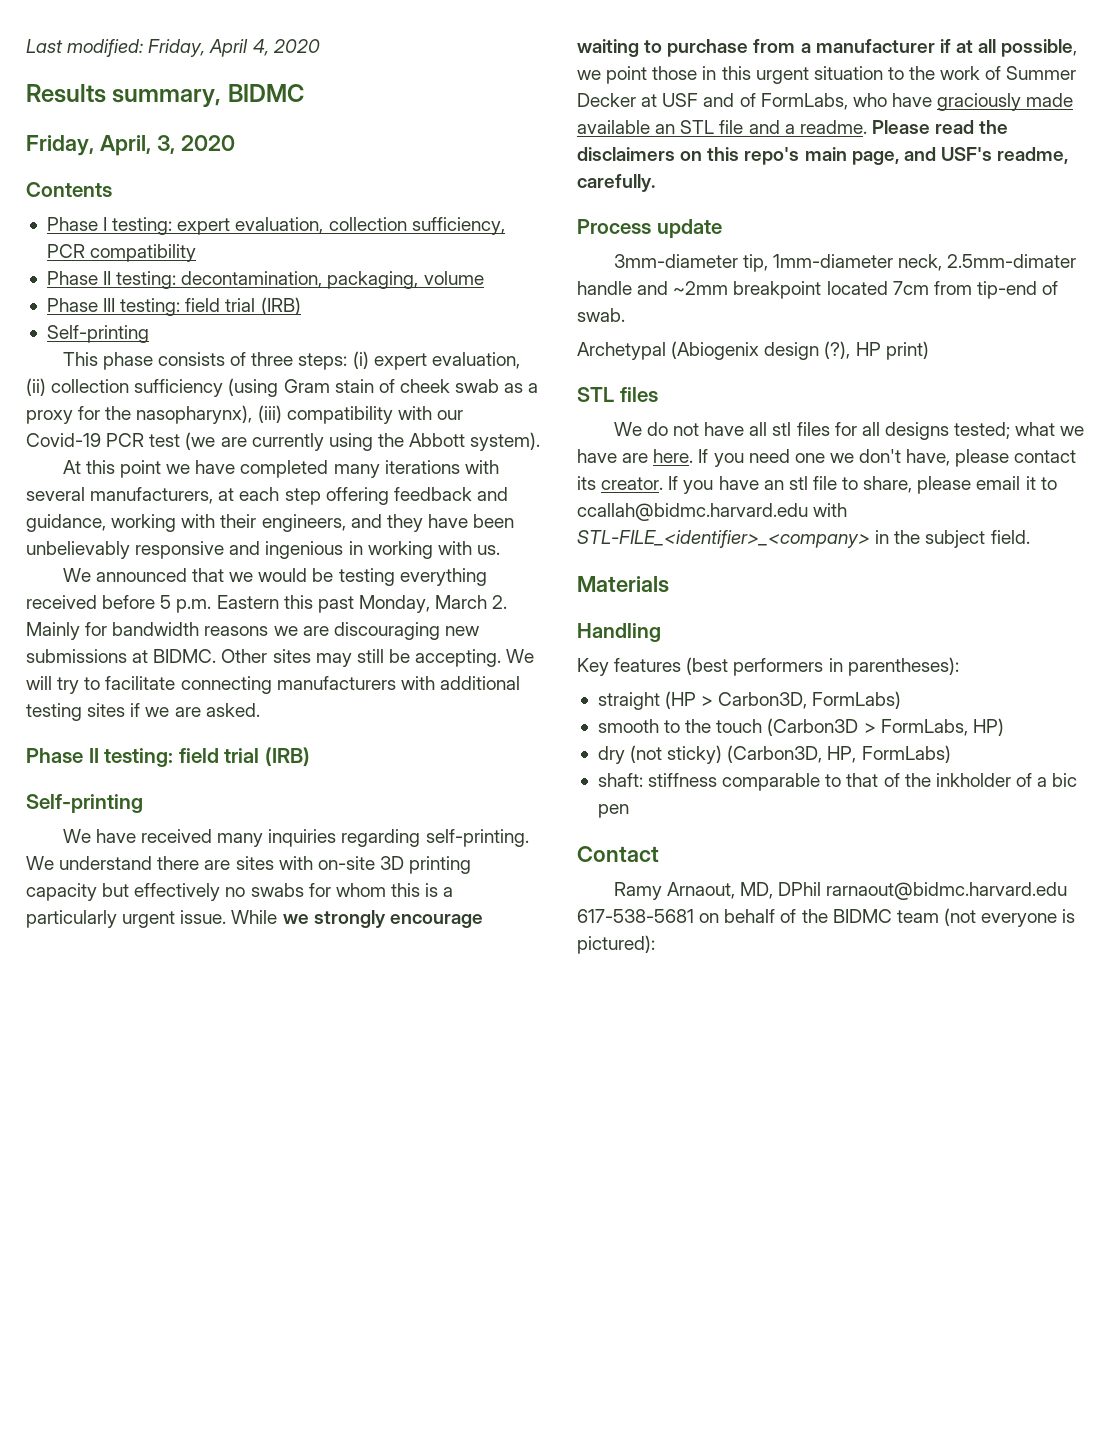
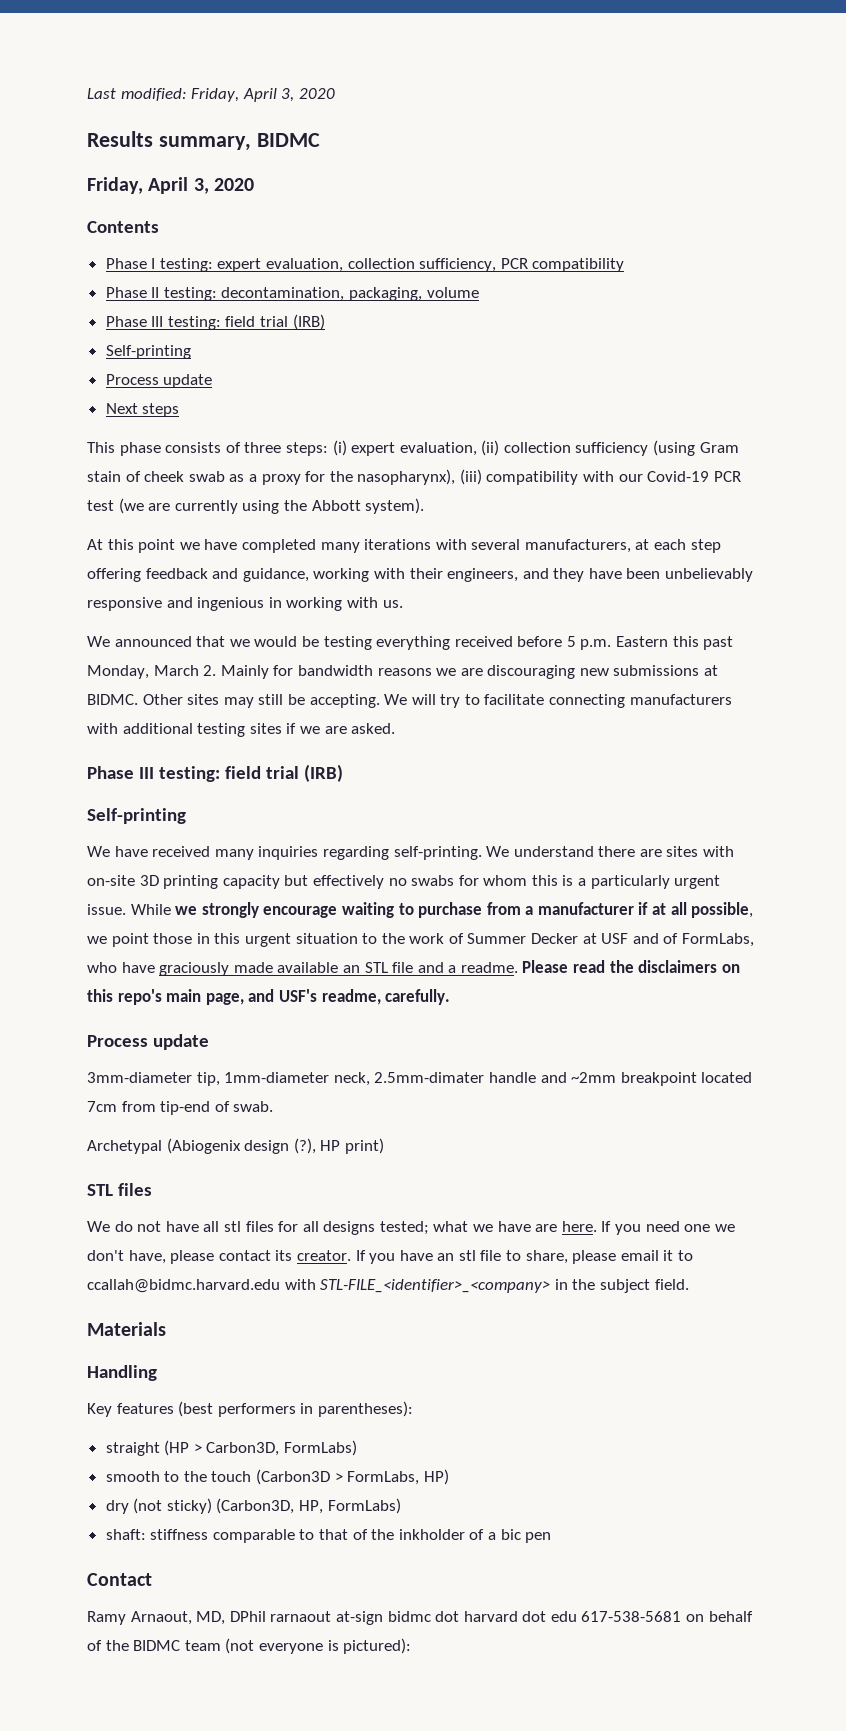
[252,39,269,56] 4, -> [281,88,295,102] 3,
[99,135,151,156] April, -> [148,177,189,194] April
(149, 334) none -> [105,374,213,388] [105,403,180,417] // Process update // Next steps
[88,748,99,763] II -> [138,767,154,779] III
[826,882,1068,900] rarnaout@bidmc.harvard.edu -> [270,1611,577,1625] rarnaout at-sign bidmc dot harvard dot edu

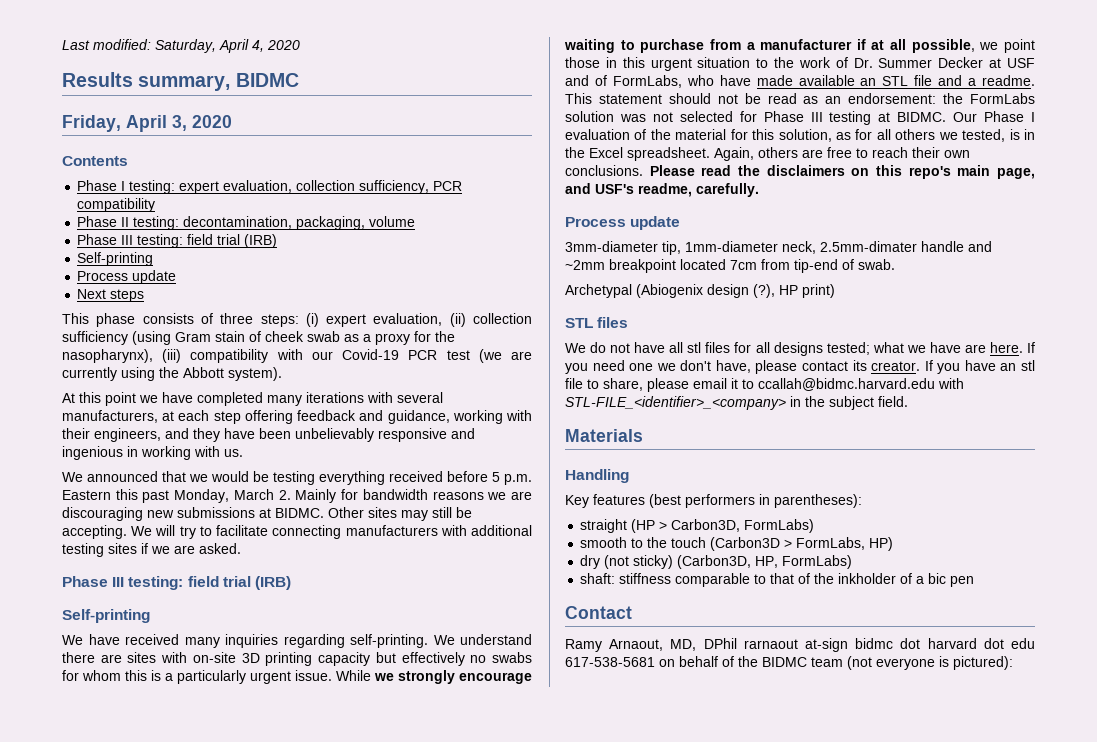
[191,88,295,102] Friday, April 3, -> [155,39,264,53] Saturday, April 4,
(464, 938) none -> [853,58,873,68] Dr.
[159,962,230,976] graciously -> (751, 80) none
(518, 967) none -> [565,93,1035,104] [565,111,1035,125] [565,129,1035,142] [565,147,970,161] [565,165,643,176] This statement should not be read as an endorsement: the FormLabs solution was not selected for Phase III testing at BIDMC. Our Phase I evaluation of the material for this solution, as for all others we tested, is in the Excel spreadsheet. Again, others are free to reach their own conclusions.

